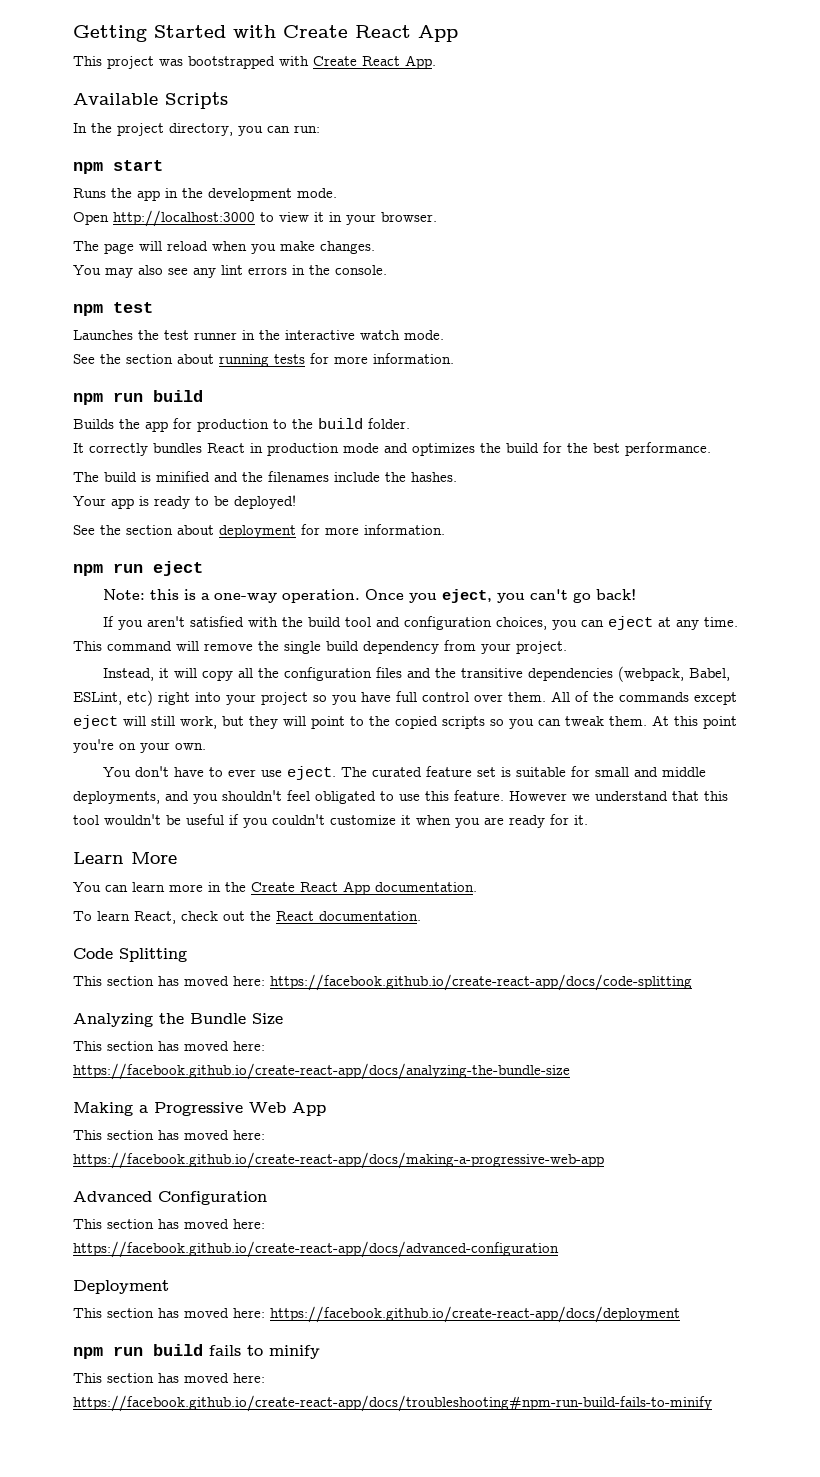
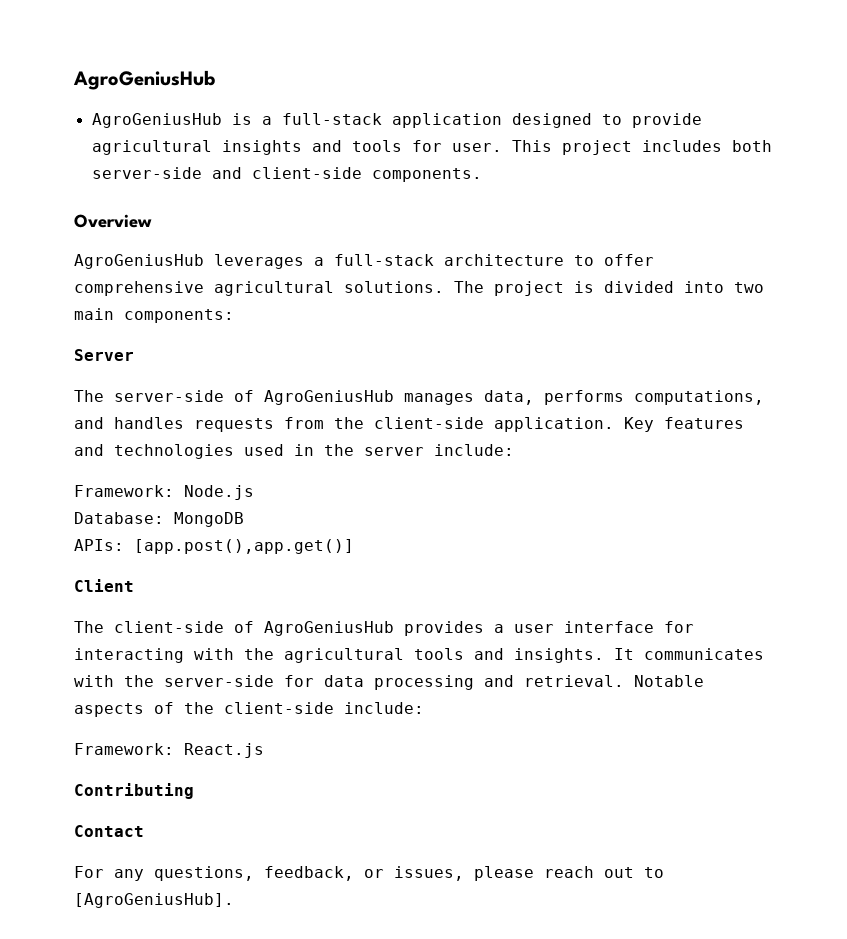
[73,25,458,42] [73,55,436,69] [73,92,228,109] [73,123,320,136] [73,160,163,174] [73,188,337,201] [73,210,437,227] [73,241,375,254] [73,265,387,278] [73,302,153,316] [73,330,444,340] [73,353,454,367] [73,390,203,405] [73,418,410,432] [73,442,711,456] [73,471,457,482] [73,495,296,509] [73,524,445,538] [73,561,203,576] [102,589,636,603] [102,616,738,630] [73,640,567,654] [102,666,730,682] [73,690,737,706] [73,715,737,729] [73,739,206,753] [102,766,706,780] [73,790,728,804] [73,814,588,828] [73,852,177,864] [73,881,477,895] [73,911,421,924] [73,948,187,962] [73,974,692,991] [73,1013,283,1027] [73,1041,265,1051] [73,1063,570,1080] [73,1102,326,1116] [73,1130,265,1140] [73,1152,604,1169] [73,1191,267,1205] [73,1219,265,1229] [73,1241,559,1258] [73,1280,169,1294] [73,1306,680,1323] [73,1344,320,1359] [73,1373,265,1383] [73,1395,712,1412] Getting Started with Create React App // This project was bootstrapped with Create React App. // Available Scripts // In the project directory, you can run: // npm start // Runs the app in the development mode. // Open http://localhost:3000 to view it in your browser. // The page will reload when you make changes. // You may also see any lint errors in the console. // npm test // Launches the test runner in the interactive watch mode. // See the section about running tests for more information. // npm run build // Builds the app for production to the build folder. // It correctly bundles React in production mode and optimizes the build for the best performance. // The build is minified and the filenames include the hashes. // Your app is ready to be deployed! // See the section about deployment for more information. // npm run eject // Note: this is a one-way operation. Once you eject, you can't go back! // If you aren't satisfied with the build tool and configuration choices, you can eject at any time. This command will remove the single build dependency from your project. // Instead, it will copy all the configuration files and the transitive dependencies (webpack, Babel, ESLint, etc) right into your project so you have full control over them. All of the commands except eject will still work, but they will point to the copied scripts so you can tweak them. At this point you're on your own. // You don't have to ever use eject. The curated feature set is suitable for small and middle deployments, and you shouldn't feel obligated to use this feature. However we understand that this tool wouldn't be useful if you couldn't customize it when you are ready for it. // Learn More // You can learn more in the Create React App documentation. // To learn React, check out the React documentation. // Code Splitting // This section has moved here: https://facebook.github.io/create-react-app/docs/code-splitting // Analyzing the Bundle Size // This section has moved here: https://facebook.github.io/create-react-app/docs/analyzing-the-bundle-size // Making a Progressive Web App // This section has moved here: https://facebook.github.io/create-react-app/docs/making-a-progressive-web-app // Advanced Configuration // This section has moved here: https://facebook.github.io/create-react-app/docs/advanced-configuration // Deployment // This section has moved here: https://facebook.github.io/create-react-app/docs/deployment // npm run build fails to minify // This section has moved here: https://facebook.github.io/create-react-app/docs/troubleshooting#npm-run-build-fails-to-minify -> [73,70,215,90] [91,113,702,128] [91,140,772,155] [91,167,482,182] [74,214,152,228] [74,254,654,269] [74,281,764,296] [74,308,234,323] [74,349,134,361] [74,390,764,405] [74,417,744,432] [74,444,514,459] [74,485,254,500] [74,512,244,527] [74,539,354,554] [74,579,134,592] [74,621,694,636] [74,648,764,663] [74,675,704,690] [74,702,424,717] [74,743,264,758] [74,783,194,799] [74,825,144,837] [74,866,664,881] [74,893,234,908] AgroGeniusHub // AgroGeniusHub is a full-stack application designed to provide agricultural insights and tools for user. This project includes both server-side and client-side components. // Overview // AgroGeniusHub leverages a full-stack architecture to offer comprehensive agricultural solutions. The project is divided into two main components: // Server // The server-side of AgroGeniusHub manages data, performs computations, and handles requests from the client-side application. Key features and technologies used in the server include: // Framework: Node.js // Database: MongoDB // APIs: [app.post(),app.get()] // Client // The client-side of AgroGeniusHub provides a user interface for interacting with the agricultural tools and insights. It communicates with the server-side for data processing and retrieval. Notable aspects of the client-side include: // Framework: React.js // Contributing // Contact // For any questions, feedback, or issues, please reach out to [AgroGeniusHub].

